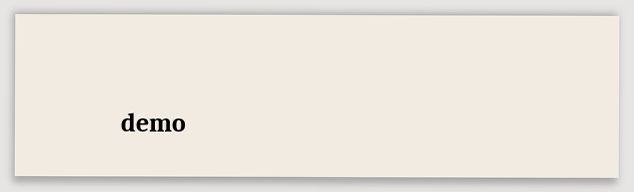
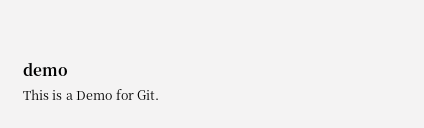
(186, 122) none -> [23,89,159,100] // This is a Demo for Git.

